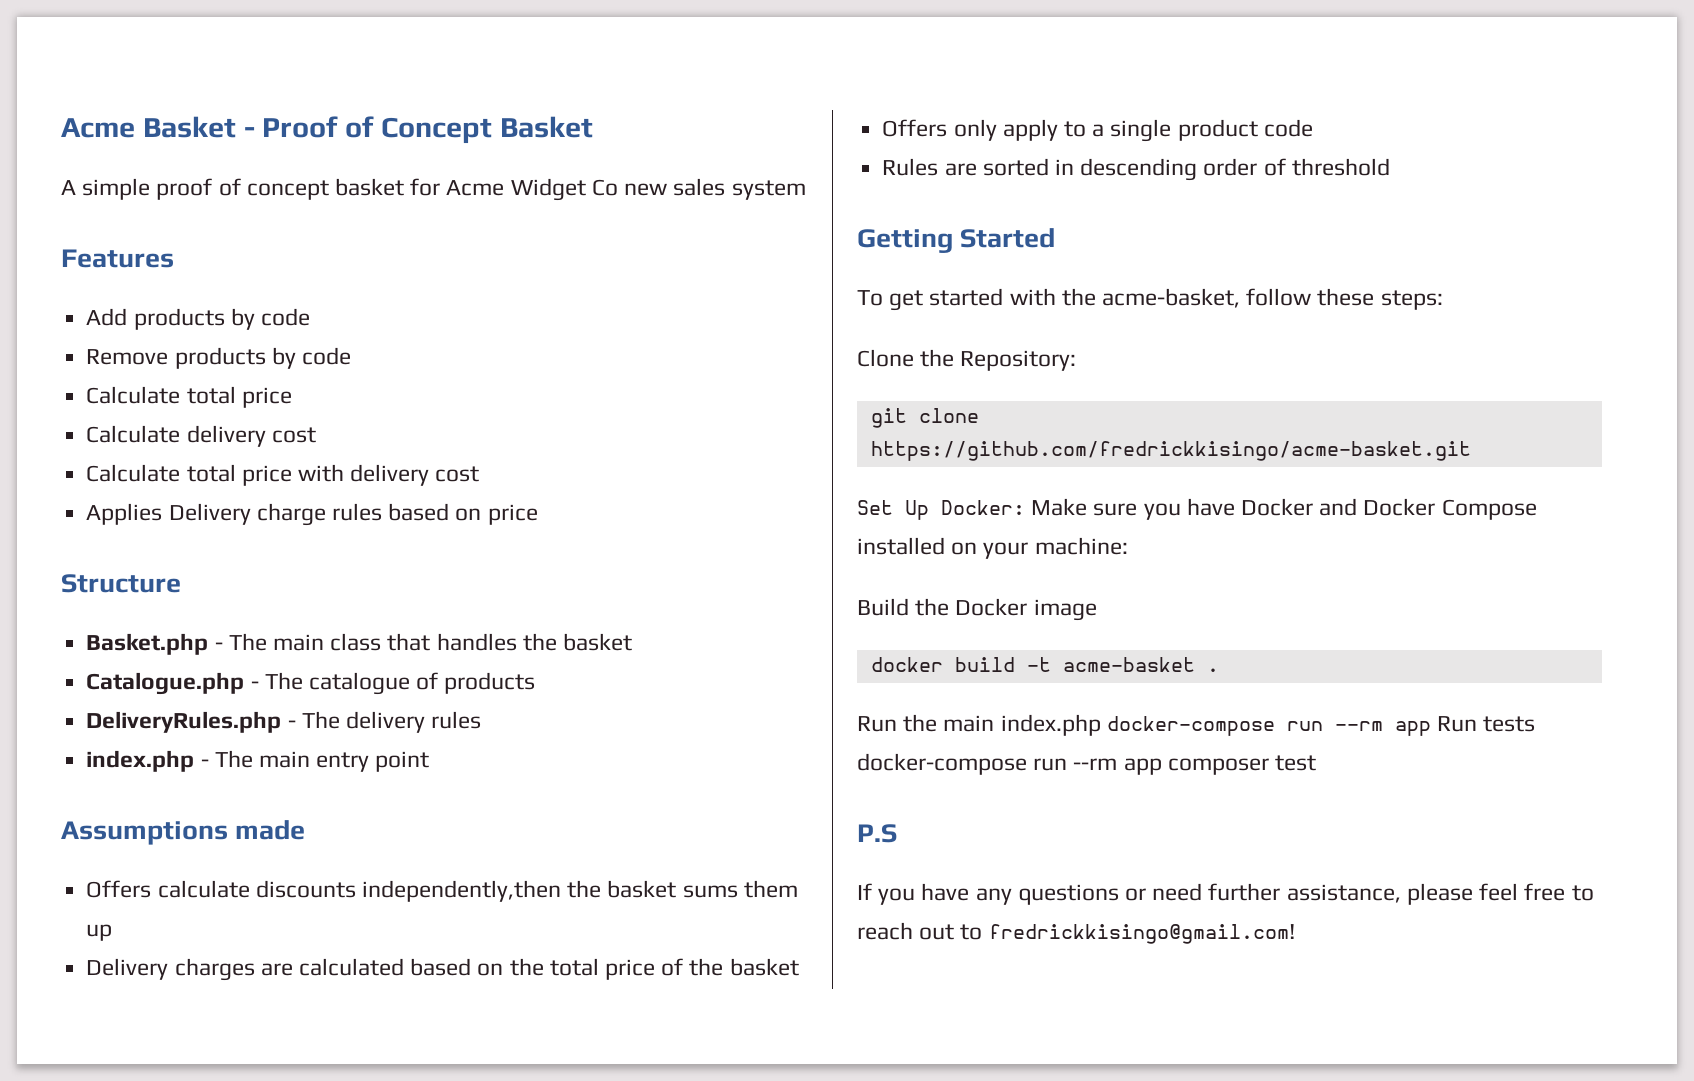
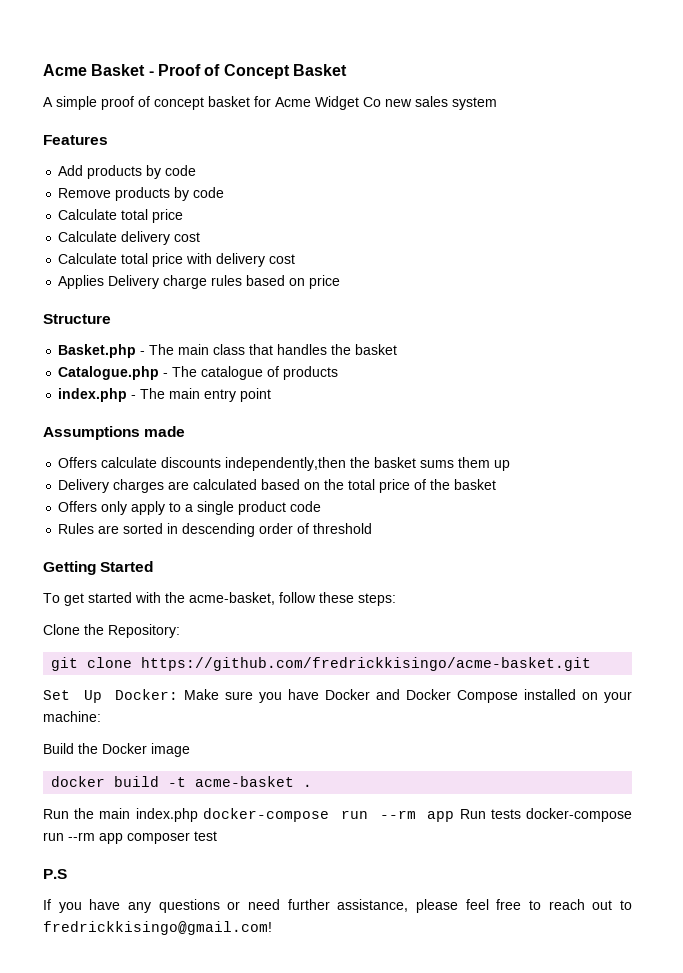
[86,711,482,733] // DeliveryRules.php - The delivery rules -> (339, 373) none

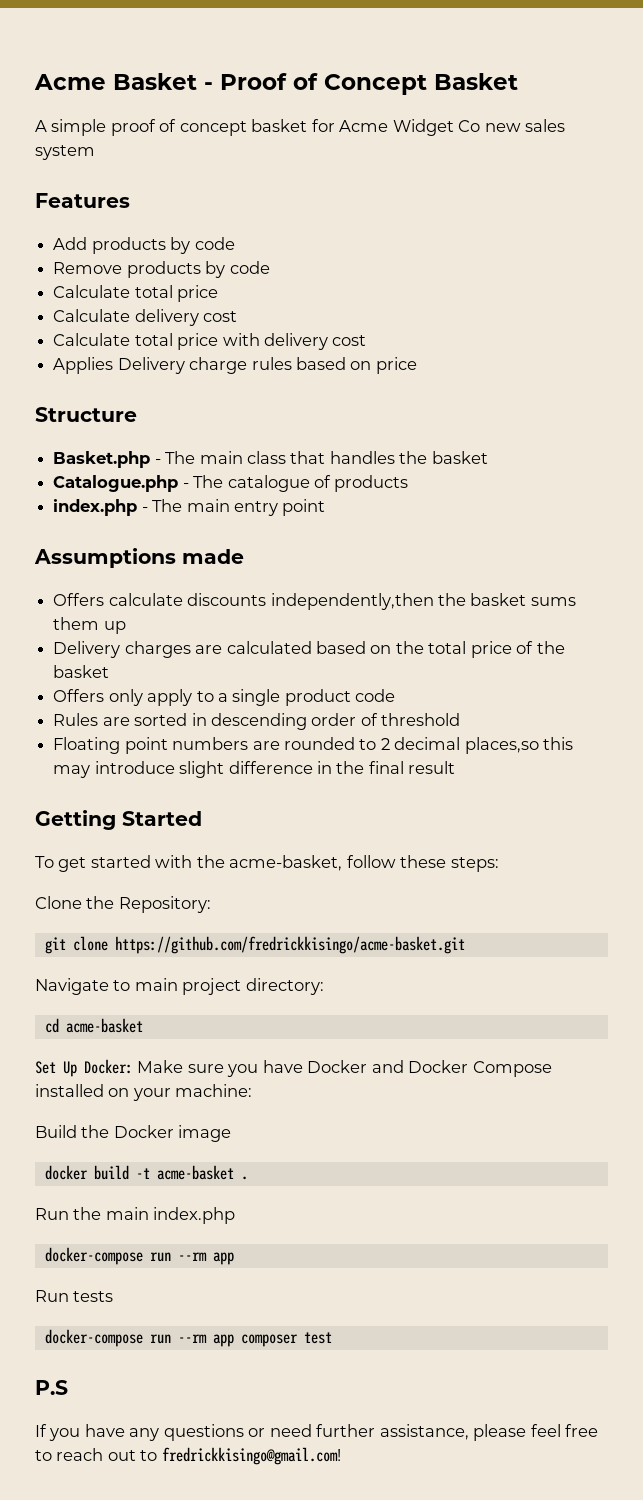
(373, 528) none -> [53,737,574,754] [53,761,456,778] // Floating point numbers are rounded to 2 decimal places,so this may introduce slight difference in the final result
(592, 664) none -> [35,978,324,995] [44,1018,143,1033] // Navigate to main project directory: // cd acme-basket
[202,808,455,822] docker-compose run --rm app -> [44,1247,234,1265] // docker-compose run --rm app //
(521, 814) none -> (114, 1296) //

